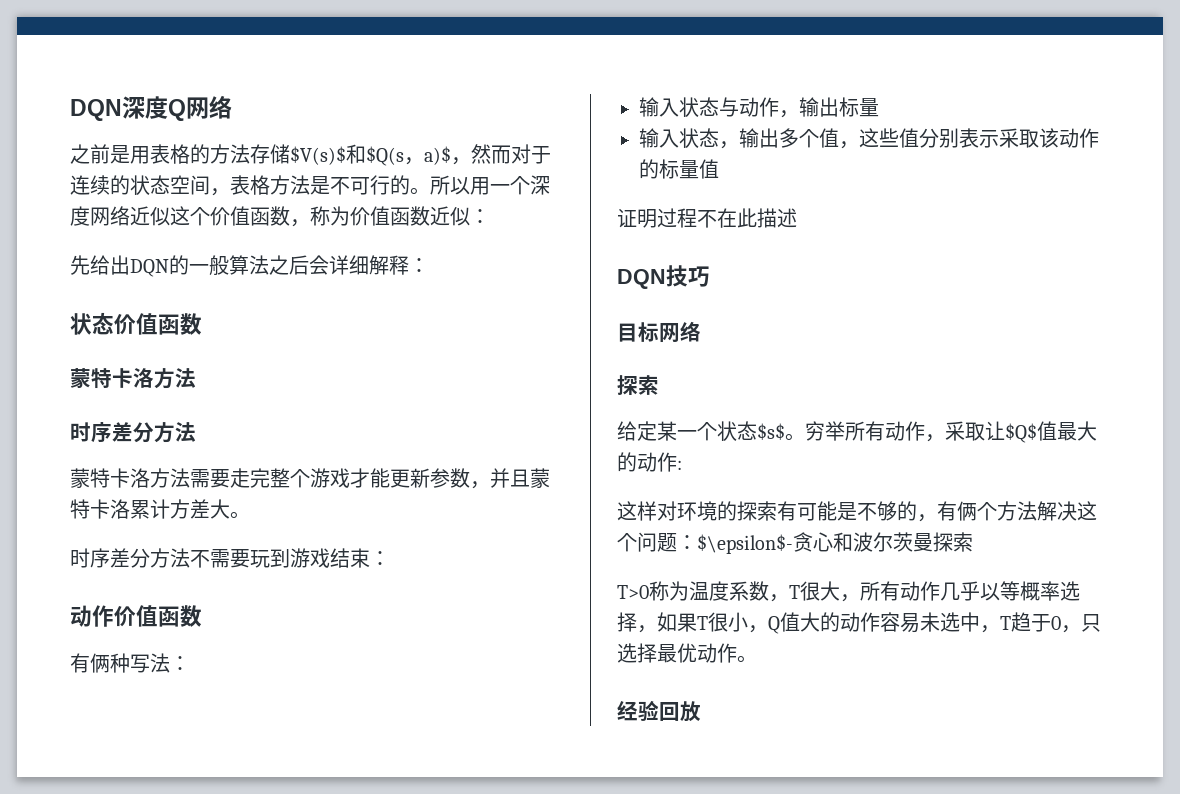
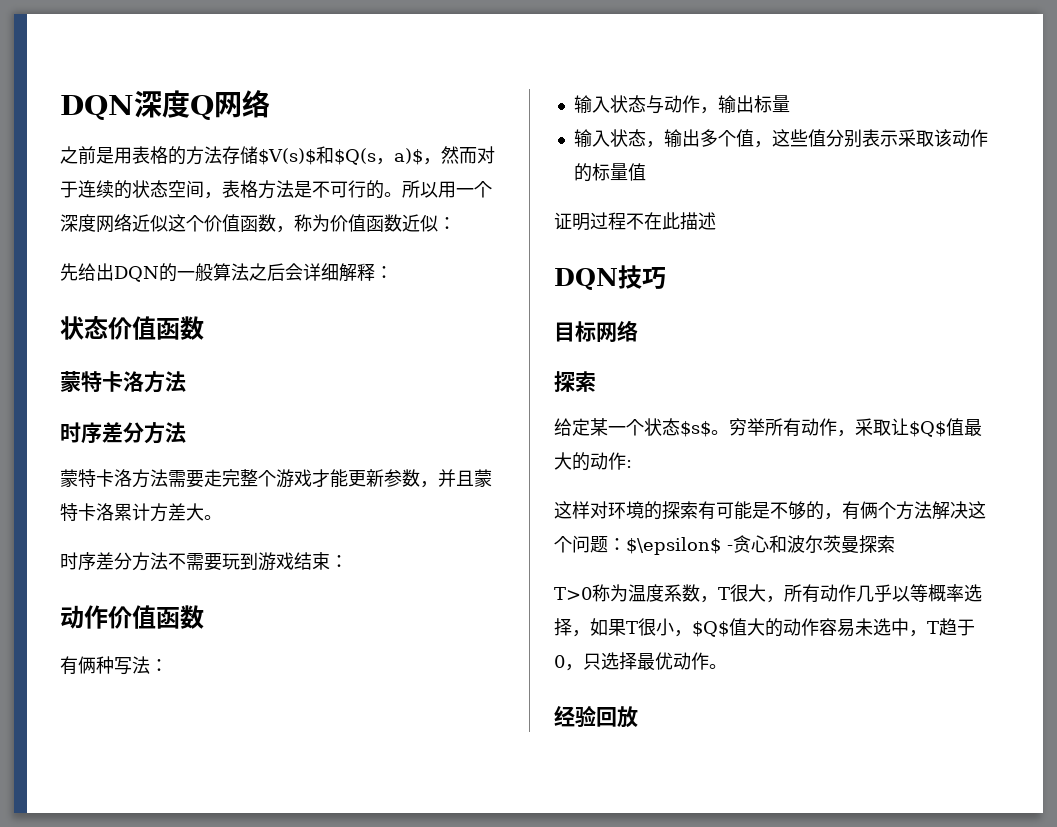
[697,534,793,554] $\epsilon$- -> [626,537,733,555] $\epsilon$ -
[768,616,780,634] Q -> [692,621,729,637] $Q$

